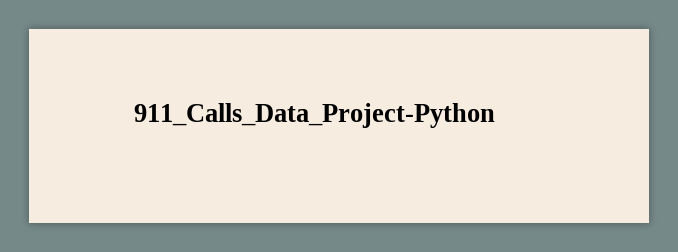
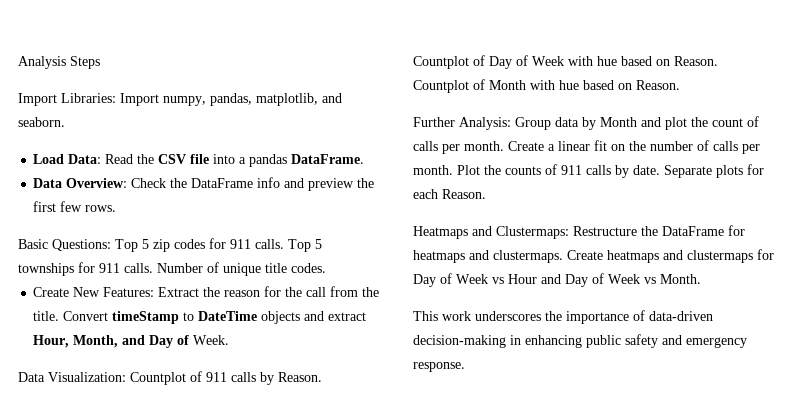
[134,103,495,128] 911_Calls_Data_Project-Python -> [18,56,100,69] [18,93,342,106] [18,117,65,127] [33,154,365,167] [33,177,375,191] [33,201,117,212] [18,238,322,252] [18,262,326,276] [33,286,380,297] [33,311,367,324] [33,335,230,348] [18,371,322,385] [413,55,718,69] [413,79,680,93] [413,116,759,130] [413,140,760,154] [413,164,764,178] [413,189,486,199] [413,225,745,239] [413,249,774,263] [413,273,701,287] [413,310,713,324] [413,334,747,348] [413,362,465,372] Analysis Steps // Import Libraries: Import numpy, pandas, matplotlib, and seaborn. // Load Data: Read the CSV file into a pandas DataFrame. // Data Overview: Check the DataFrame info and preview the first few rows. // Basic Questions: Top 5 zip codes for 911 calls. Top 5 townships for 911 calls. Number of unique title codes. // Create New Features: Extract the reason for the call from the title. Convert timeStamp to DateTime objects and extract Hour, Month, and Day of Week. // Data Visualization: Countplot of 911 calls by Reason. Countplot of Day of Week with hue based on Reason. Countplot of Month with hue based on Reason. // Further Analysis: Group data by Month and plot the count of calls per month. Create a linear fit on the number of calls per month. Plot the counts of 911 calls by date. Separate plots for each Reason. // Heatmaps and Clustermaps: Restructure the DataFrame for heatmaps and clustermaps. Create heatmaps and clustermaps for Day of Week vs Hour and Day of Week vs Month. // This work underscores the importance of data-driven decision-making in enhancing public safety and emergency response.

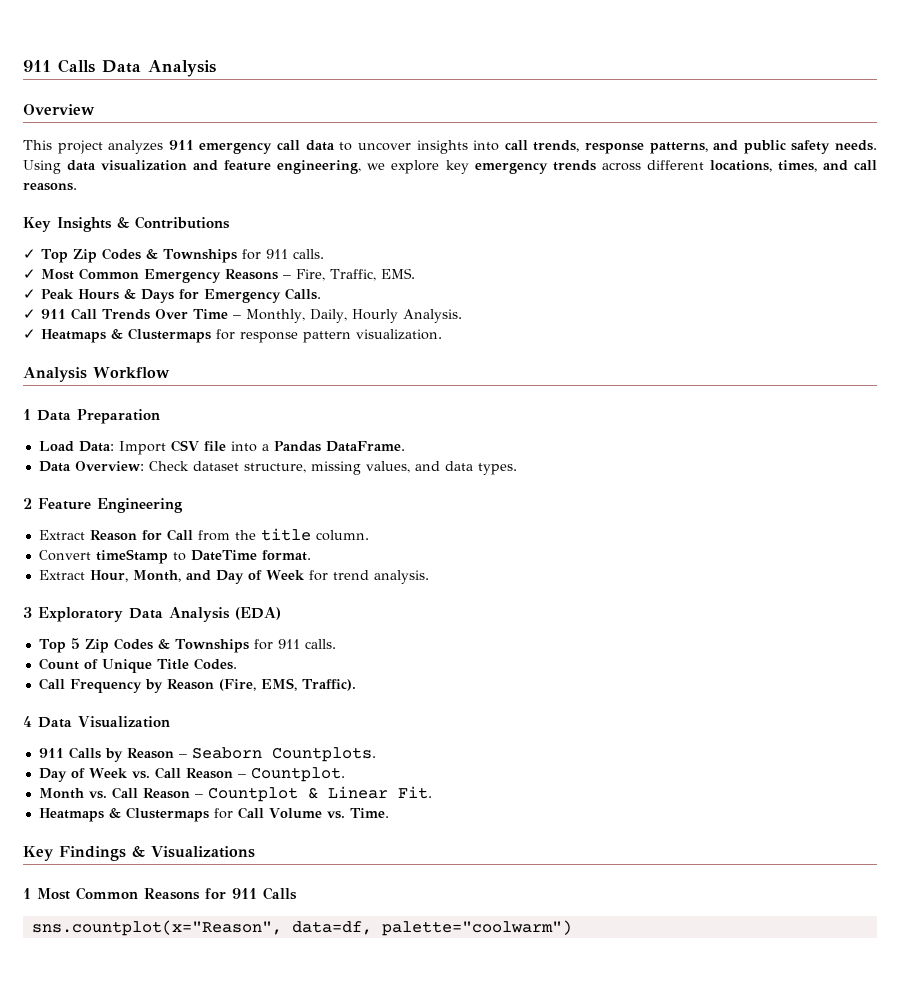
[18,56,100,69] [18,93,342,106] [18,117,65,127] Analysis Steps // Import Libraries: Import numpy, pandas, matplotlib, and seaborn. -> [23,59,216,77] [23,104,95,115] [23,140,877,154] [23,160,877,174] [23,183,77,191] [23,216,230,232] [23,248,324,263] [23,268,415,283] [23,288,321,303] [23,308,462,323] [23,328,442,343] [23,367,170,382] [23,409,160,424] 911 Calls Data Analysis // Overview // This project analyzes 911 emergency call data to uncover insights into call trends, response patterns, and public safety needs. Using data visualization and feature engineering, we explore key emergency trends across different locations, times, and call reasons. // Key Insights & Contributions // ✓ Top Zip Codes & Townships for 911 calls. // ✓ Most Common Emergency Reasons – Fire, Traffic, EMS. // ✓ Peak Hours & Days for Emergency Calls. // ✓ 911 Call Trends Over Time – Monthly, Daily, Hourly Analysis. // ✓ Heatmaps & Clustermaps for response pattern visualization. // Analysis Workflow // 1 Data Preparation
[105,154,155,164] Read the -> [118,441,166,455] Import
[249,154,288,167] pandas -> [273,441,321,452] Pandas
[170,177,375,191] [33,201,117,212] [18,238,322,252] [18,262,326,276] [33,286,380,297] [33,311,60,321] the DataFrame info and preview the first few rows. // Basic Questions: Top 5 zip codes for 911 calls. Top 5 townships for 911 calls. Number of unique title codes. // Create New Features: Extract the reason for the call from the title. -> [192,461,517,475] [23,498,183,513] [38,528,369,541] dataset structure, missing values, and data types. // 2 Feature Engineering // Extract Reason for Call from the title column. //
[261,311,367,324] objects and extract -> [261,550,311,561] [38,570,85,580] format. // Extract
[193,335,230,345] [18,371,322,385] [413,55,718,69] [413,79,680,93] [413,116,759,130] [413,140,760,154] [413,164,764,178] [413,189,486,199] [413,225,745,239] [413,249,774,263] [413,273,701,287] [413,310,713,324] [413,334,747,348] [413,362,465,372] Week. // Data Visualization: Countplot of 911 calls by Reason. Countplot of Day of Week with hue based on Reason. Countplot of Month with hue based on Reason. // Further Analysis: Group data by Month and plot the count of calls per month. Create a linear fit on the number of calls per month. Plot the counts of 911 calls by date. Separate plots for each Reason. // Heatmaps and Clustermaps: Restructure the DataFrame for heatmaps and clustermaps. Create heatmaps and clustermaps for Day of Week vs Hour and Day of Week vs Month. // This work underscores the importance of data-driven decision-making in enhancing public safety and emergency response. -> [265,570,429,584] [23,607,281,622] [38,638,336,653] [38,658,237,673] [38,678,356,693] [23,716,170,728] [38,747,376,762] [38,767,345,782] [38,786,432,802] [38,807,389,822] [23,846,255,861] [23,887,297,900] [31,920,572,936] Week for trend analysis. // 3 Exploratory Data Analysis (EDA) // Top 5 Zip Codes & Townships for 911 calls. // Count of Unique Title Codes. // Call Frequency by Reason (Fire, EMS, Traffic). // 4 Data Visualization // 911 Calls by Reason – Seaborn Countplots. // Day of Week vs. Call Reason – Countplot. // Month vs. Call Reason – Countplot & Linear Fit. // Heatmaps & Clustermaps for Call Volume vs. Time. // Key Findings & Visualizations // 1 Most Common Reasons for 911 Calls // sns.countplot(x="Reason", data=df, palette="coolwarm")

